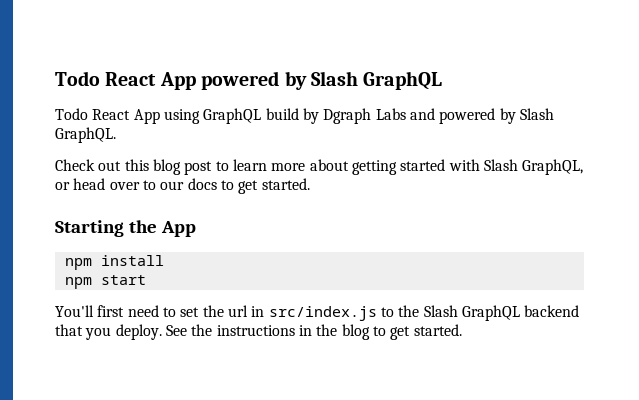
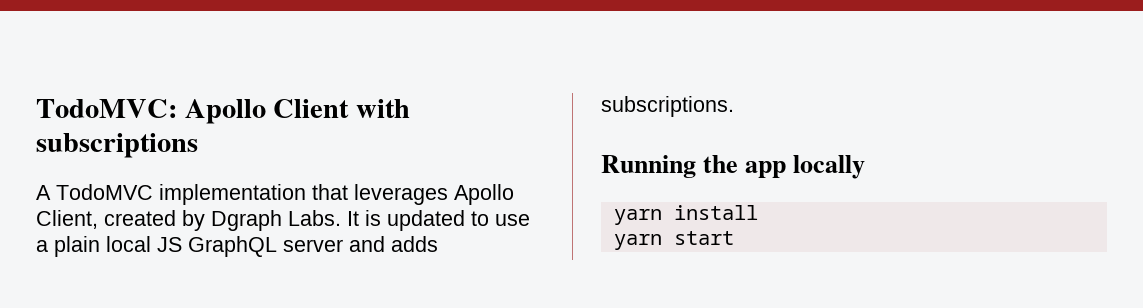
[55,71,443,90] [55,108,554,124] [55,127,116,143] [55,159,584,175] [55,178,310,194] [55,220,196,237] [64,258,92,270] Todo React App powered by Slash GraphQL // Todo React App using GraphQL build by Dgraph Labs and powered by Slash GraphQL. // Check out this blog post to learn more about getting started with Slash GraphQL, or head over to our docs to get started. // Starting the App // npm -> [36,99,411,124] [36,133,198,158] [36,184,514,205] [36,210,530,231] [36,236,438,257] [601,96,734,117] [601,155,866,179] [613,209,662,225] TodoMVC: Apollo Client with subscriptions // A TodoMVC implementation that leverages Apollo Client, created by Dgraph Labs. It is updated to use a plain local JS GraphQL server and adds subscriptions. // Running the app locally // yarn
[64,277,92,289] npm -> [613,234,662,250] yarn
[55,305,580,321] [55,324,462,340] // You'll first need to set the url in src/index.js to the Slash GraphQL backend that you deploy. See the instructions in the blog to get started. -> (734, 238) none

